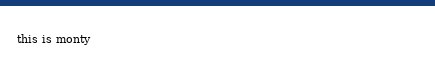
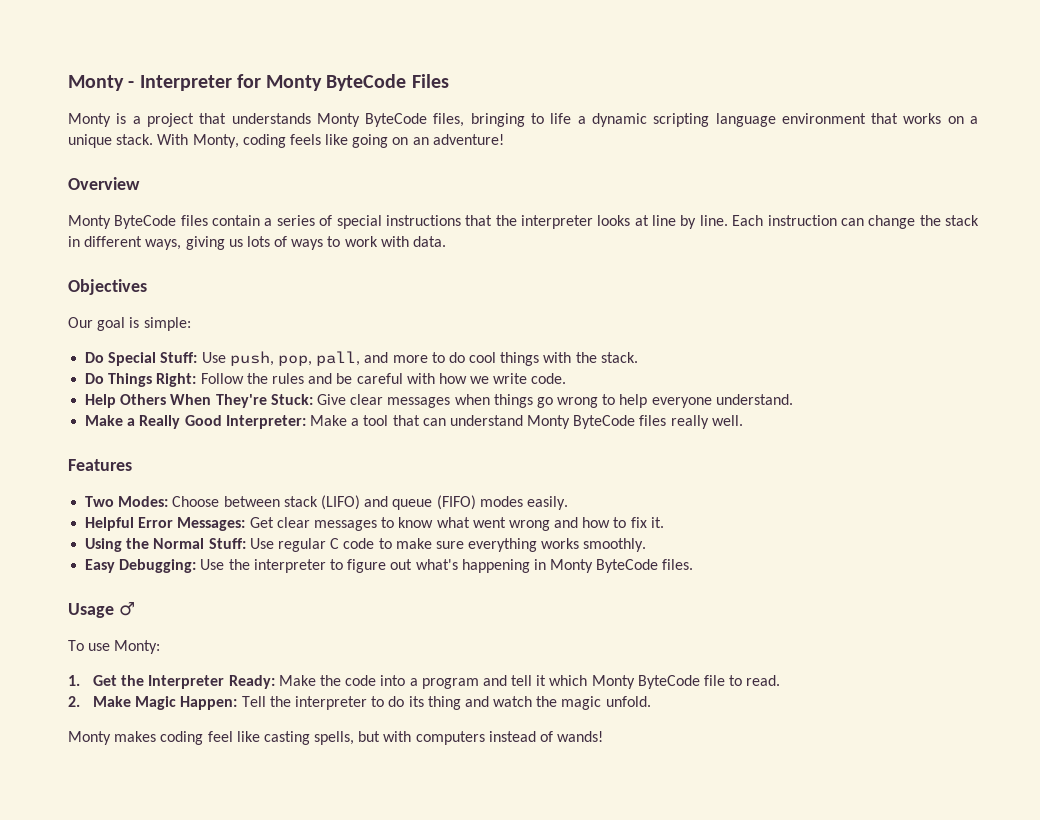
[17,34,91,45] this is monty -> [68,74,449,91] [68,113,978,127] [68,134,504,148] [68,177,140,190] [68,215,980,229] [68,236,447,250] [68,279,147,295] [68,317,191,331] [85,351,638,366] [85,373,567,387] [85,394,793,408] [85,415,743,429] [68,459,132,471] [85,495,568,510] [85,517,664,531] [85,538,647,552] [85,559,694,573] [68,602,135,618] [68,640,161,654] [68,675,781,689] [68,696,651,710] [68,731,604,745] Monty - Interpreter for Monty ByteCode Files // Monty is a project that understands Monty ByteCode files, bringing to life a dynamic scripting language environment that works on a unique stack. With Monty, coding feels like going on an adventure! // Overview // Monty ByteCode files contain a series of special instructions that the interpreter looks at line by line. Each instruction can change the stack in different ways, giving us lots of ways to work with data. // Objectives // Our goal is simple: // Do Special Stuff: Use push, pop, pall, and more to do cool things with the stack. // Do Things Right: Follow the rules and be careful with how we write code. // Help Others When They're Stuck: Give clear messages when things go wrong to help everyone understand. // Make a Really Good Interpreter: Make a tool that can understand Monty ByteCode files really well. // Features // Two Modes: Choose between stack (LIFO) and queue (FIFO) modes easily. // Helpful Error Messages: Get clear messages to know what went wrong and how to fix it. // Using the Normal Stuff: Use regular C code to make sure everything works smoothly. // Easy Debugging: Use the interpreter to figure out what's happening in Monty ByteCode files. // Usage ♂ // To use Monty: // 1. Get the Interpreter Ready: Make the code into a program and tell it which Monty ByteCode file to read. // 2. Make Magic Happen: Tell the interpreter to do its thing and watch the magic unfold. // Monty makes coding feel like casting spells, but with computers instead of wands!

